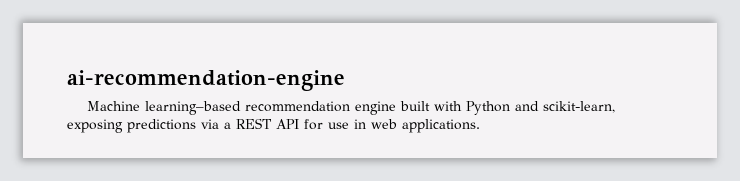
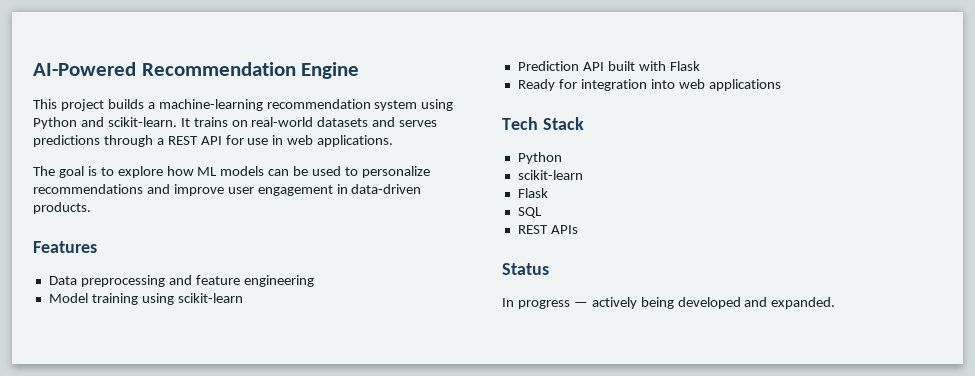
[67,70,345,91] [86,101,615,115] [67,119,219,133] ai-recommendation-engine // Machine learning–based recommendation engine built with Python and scikit-learn, exposing predictions via -> [33,62,360,79] [33,99,454,111] [33,117,438,129] [33,135,153,147] AI-Powered Recommendation Engine // This project builds a machine-learning recommendation system using Python and scikit-learn. It trains on real-world datasets and serves predictions through
(480, 126) none -> [33,166,430,178] [33,184,422,196] [33,202,91,214] [33,241,97,253] [48,275,314,287] [48,293,243,305] [517,61,700,71] [517,79,781,91] [502,117,584,130] [517,152,562,164] [517,170,583,180] [517,188,548,198] [517,207,542,218] [517,225,578,234] [502,263,549,275] [502,297,836,309] // The goal is to explore how ML models can be used to personalize recommendations and improve user engagement in data-driven products. // Features // Data preprocessing and feature engineering // Model training using scikit-learn // Prediction API built with Flask // Ready for integration into web applications // Tech Stack // Python // scikit-learn // Flask // SQL // REST APIs // Status // In progress — actively being developed and expanded.

